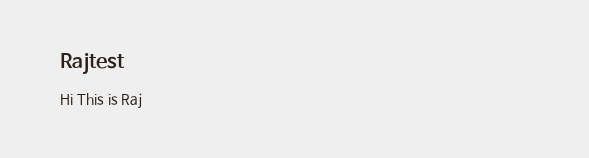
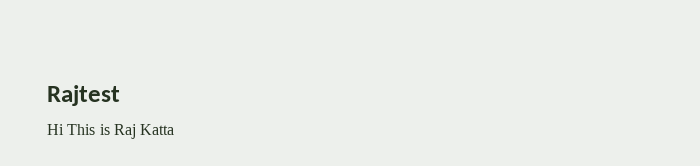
(143, 101) none -> [140,124,175,135] Katta

